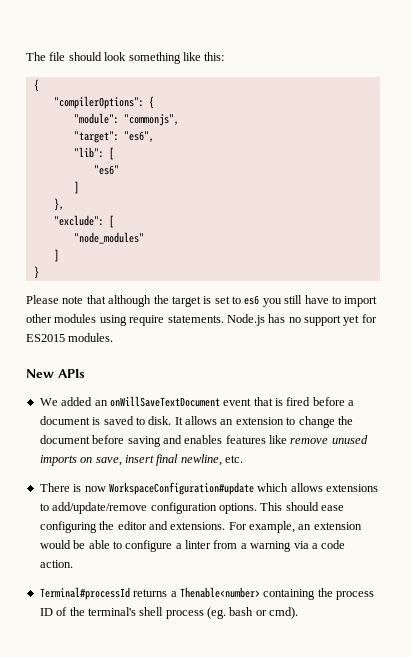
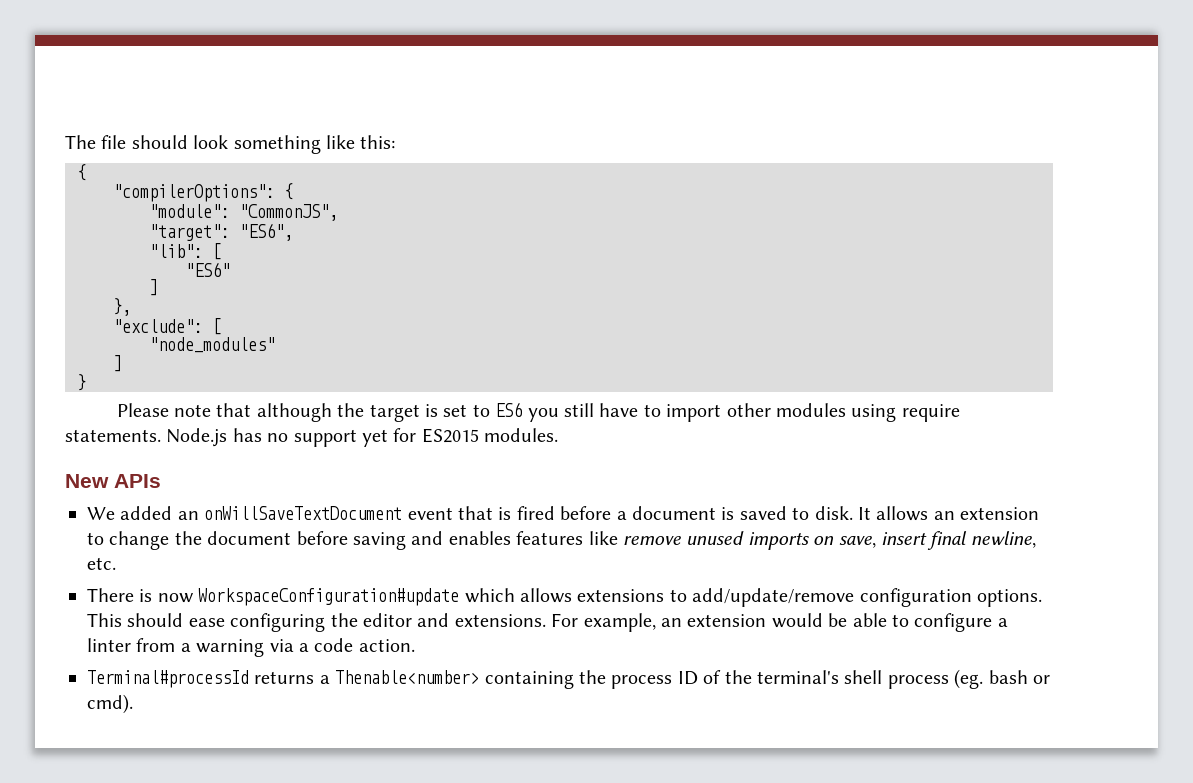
[123,114,179,126] "commonjs", -> [239,204,338,221] "CommonJS",
[123,131,154,142] "es6", -> [239,223,293,241] "ES6",
[93,165,119,175] "es6" -> [185,262,230,277] "ES6"
[244,295,260,305] es6 -> [495,402,523,417] ES6

